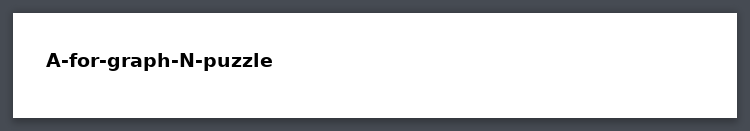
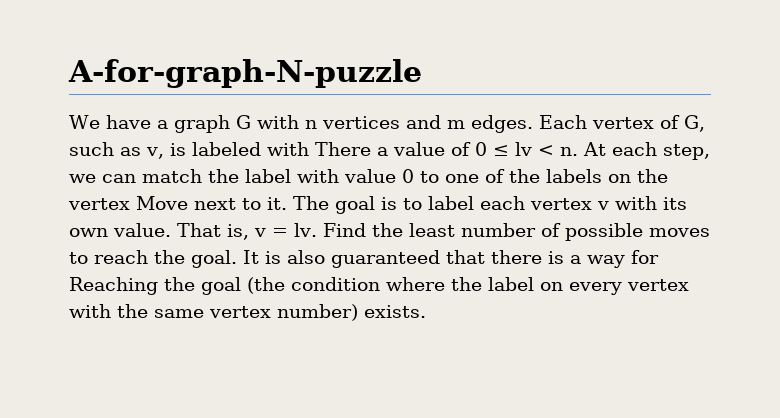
(273, 62) none -> [69,115,705,133] [69,142,710,160] [69,169,668,183] [68,196,687,214] [69,223,710,241] [69,250,659,268] [69,277,689,295] [69,304,426,321] // We have a graph G with n vertices and m edges. Each vertex of G, such as v, is labeled with There a value of 0 ≤ lv < n. At each step, we can match the label with value 0 to one of the labels on the vertex Move next to it. The goal is to label each vertex v with its own value. That is, v = lv. Find the least number of possible moves to reach the goal. It is also guaranteed that there is a way for Reaching the goal (the condition where the label on every vertex with the same vertex number) exists.

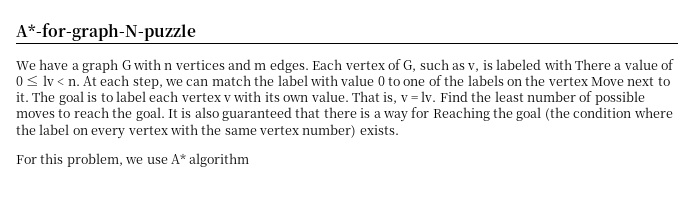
[68,59,422,88] A-for-graph-N-puzzle -> [16,23,196,41] A*-for-graph-N-puzzle
(426, 311) none -> [16,153,250,167] // For this problem, we use A* algorithm

